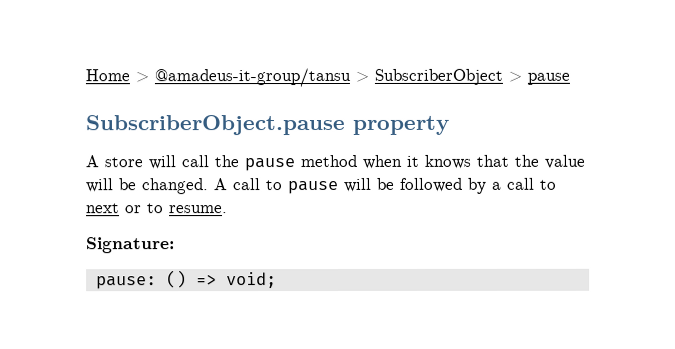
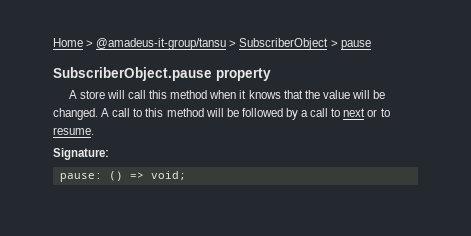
[214,155,295,172] the pause -> [149,90,168,99] this
[288,180,339,195] pause -> [145,108,204,117] this method

